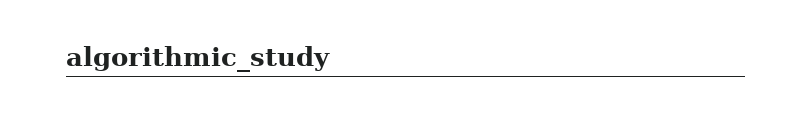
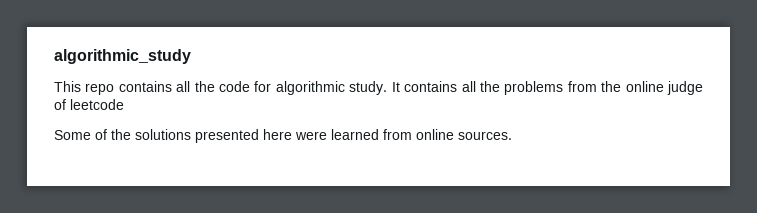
(330, 59) none -> [54,81,703,95] [54,99,124,110] [54,129,512,143] // This repo contains all the code for algorithmic study. It contains all the problems from the online judge of leetcode // Some of the solutions presented here were learned from online sources.

